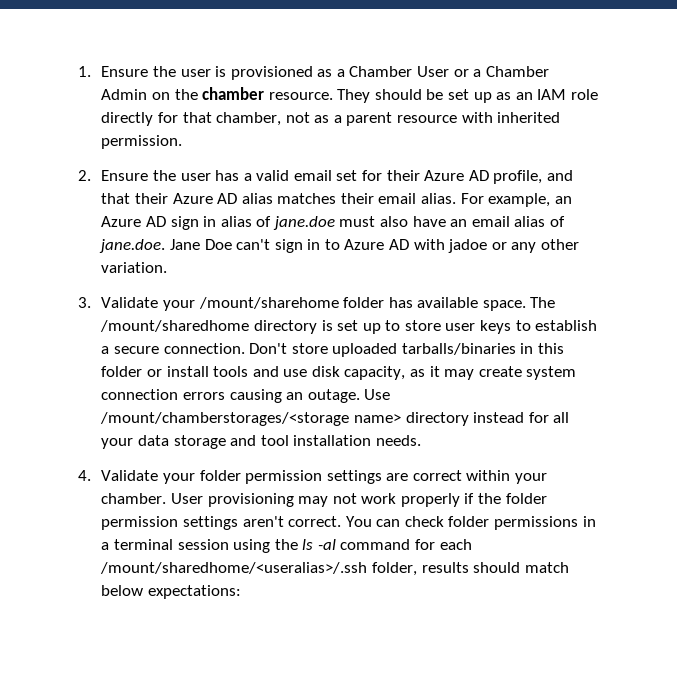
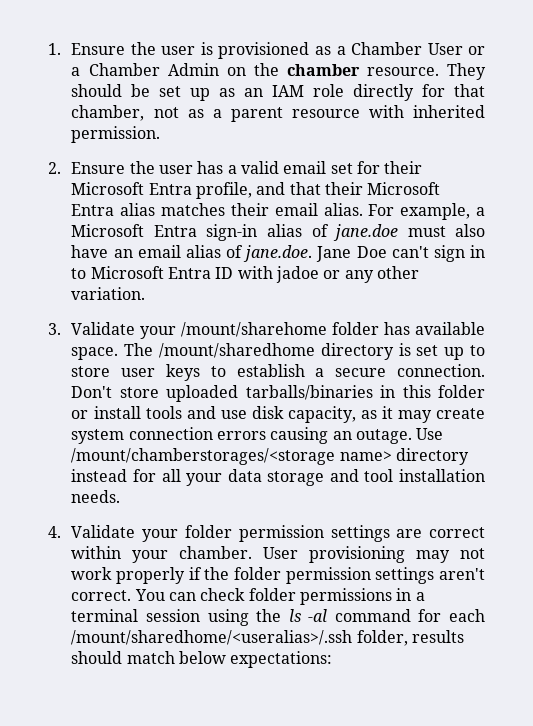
[424,170,489,181] Azure AD -> [71,182,192,195] Microsoft Entra
[172,193,238,204] Azure AD -> [367,182,441,195] [71,204,115,216] Microsoft Entra
[554,196,572,204] [101,216,217,230] an Azure AD sign in -> [476,207,486,216] [71,224,258,241] a Microsoft Entra sign-in
[344,239,410,250] Azure AD -> [90,266,234,279] Microsoft Entra ID

